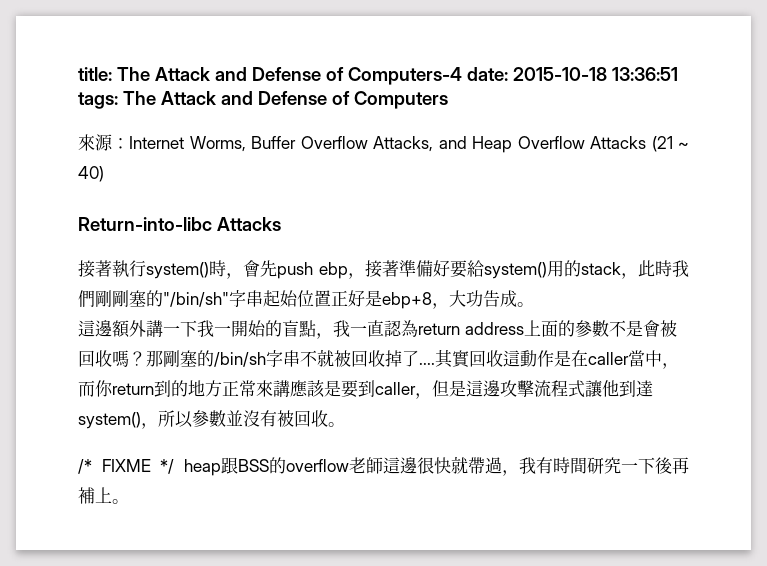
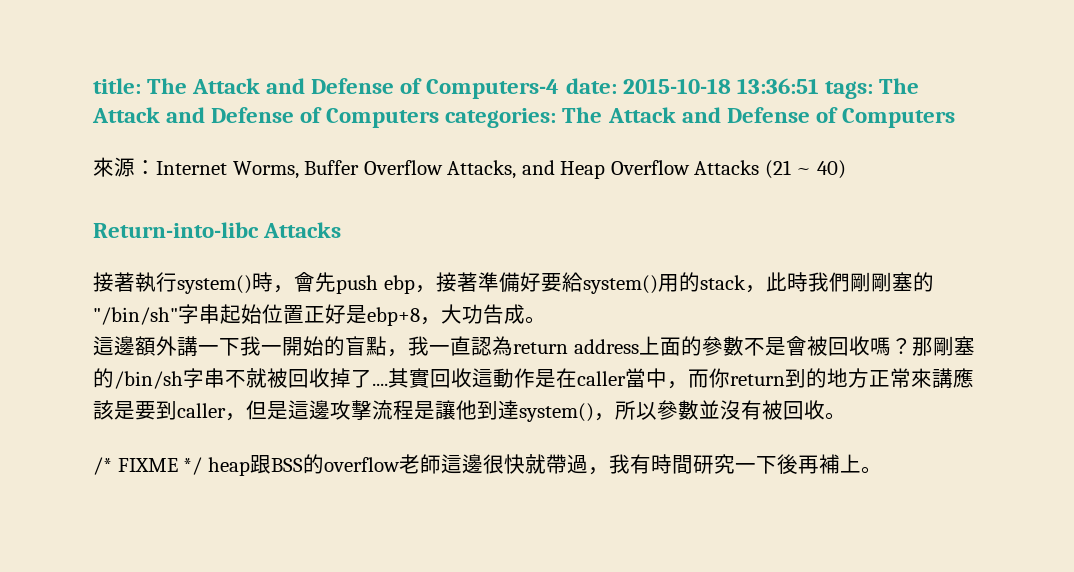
(448, 100) none -> [445,107,955,128] categories: The Attack and Defense of Computers
[568,380,585,398] 式 -> [414,401,435,420] 是

